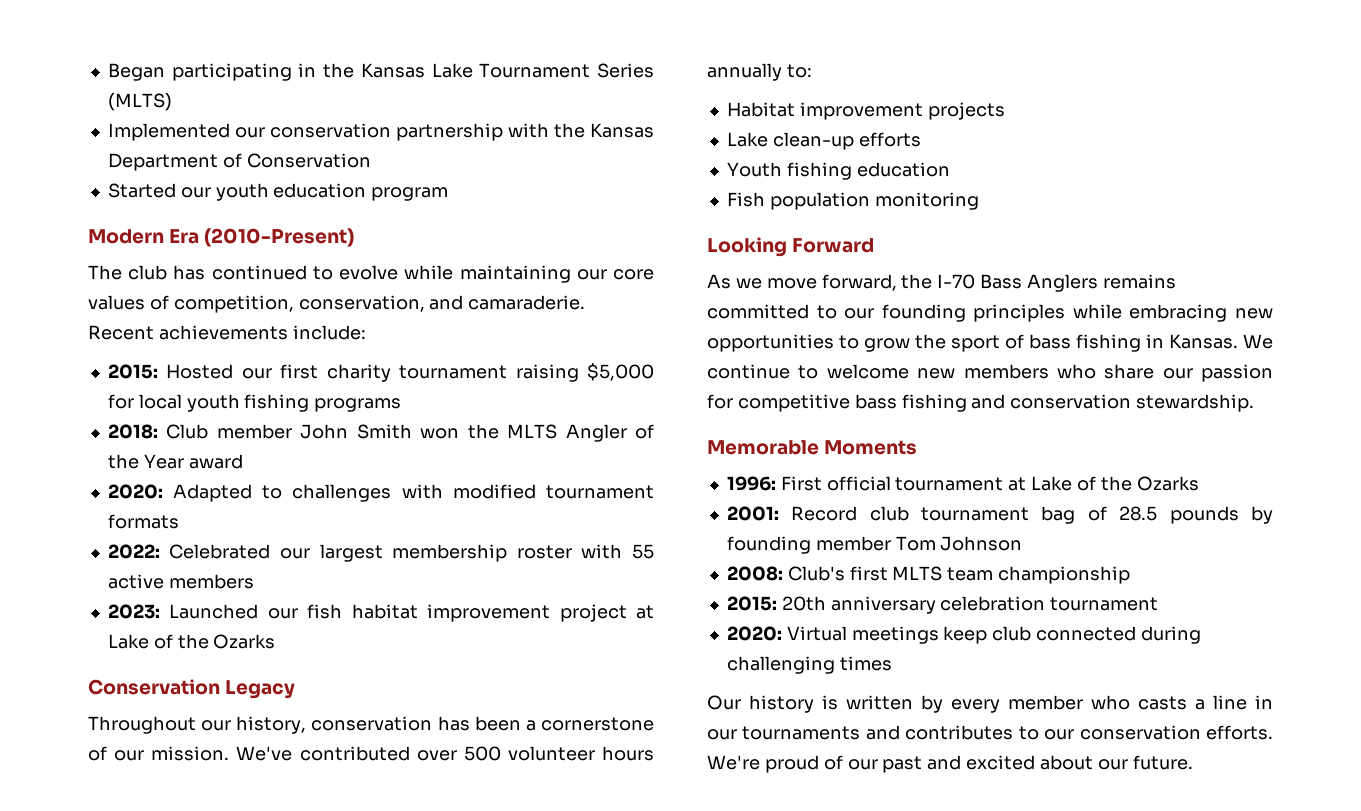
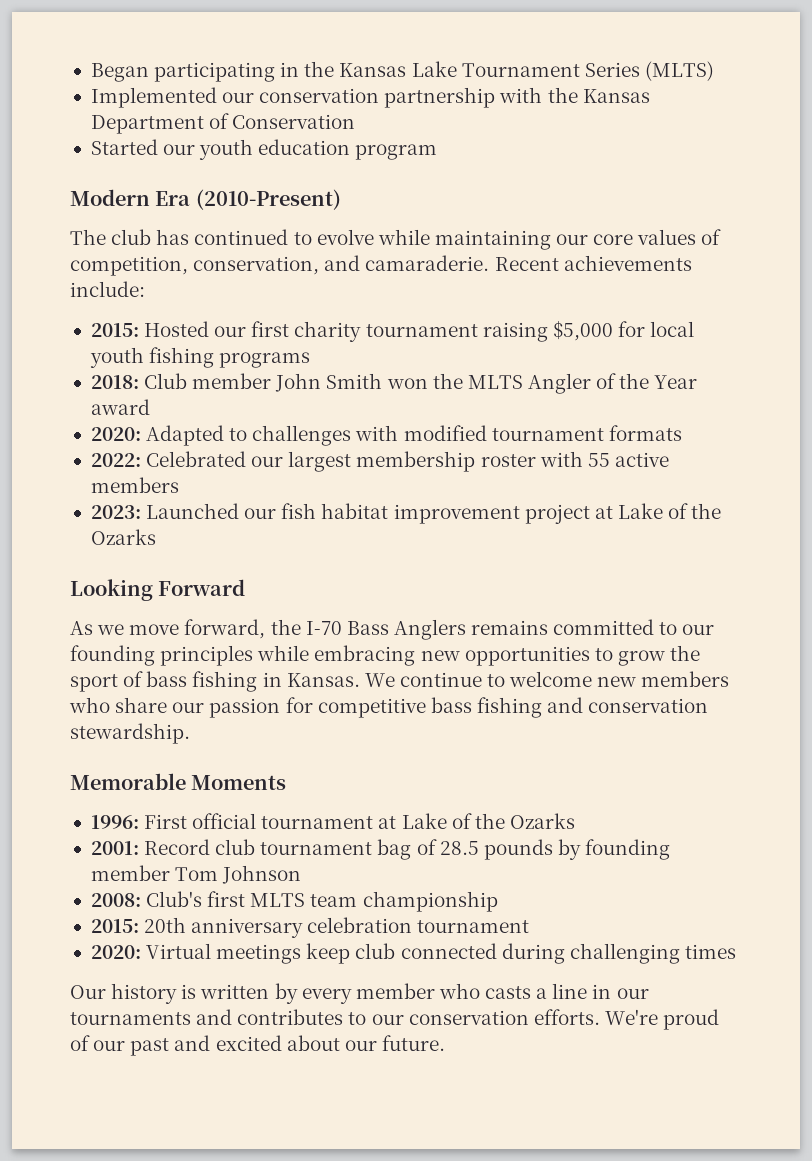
[88,679,296,699] [88,716,655,734] [88,746,654,761] [707,63,812,81] [726,102,1005,120] [726,132,921,150] [726,162,950,180] [726,192,979,210] // Conservation Legacy // Throughout our history, conservation has been a cornerstone of our mission. We've contributed over 500 volunteer hours annually to: // Habitat improvement projects // Lake clean-up efforts // Youth fishing education // Fish population monitoring -> (156, 537) none

